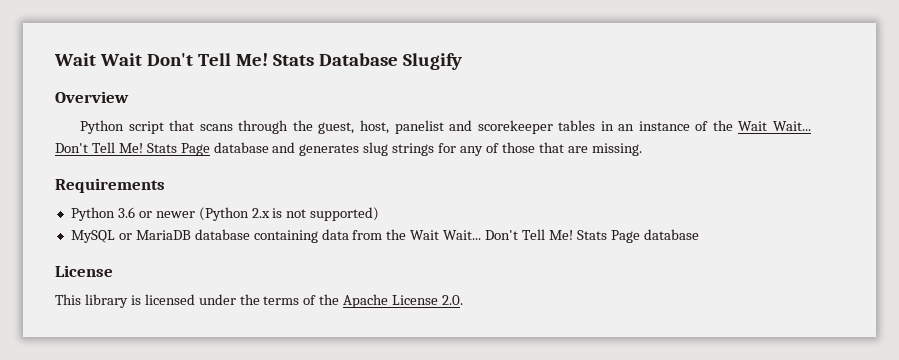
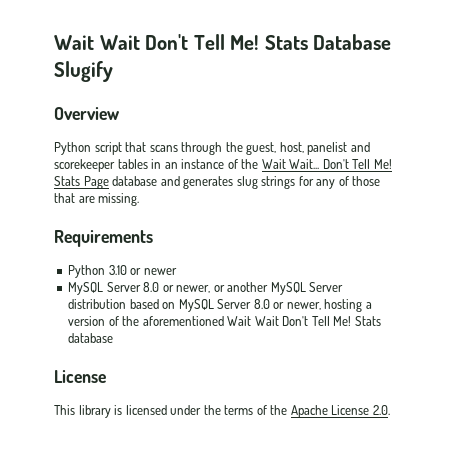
[117,207,135,218] 3.6 -> [108,265,127,275] 3.10
[198,207,380,221] [70,229,640,243] (Python 2.x is not supported) // MySQL or MariaDB database containing data from the Wait Wait... Don't Tell Me! Stats Page -> [68,282,344,295] [68,299,372,312] [68,316,381,326] // MySQL Server 8.0 or newer, or another MySQL Server distribution based on MySQL Server 8.0 or newer, hosting a version of the aforementioned Wait Wait Don't Tell Me! Stats

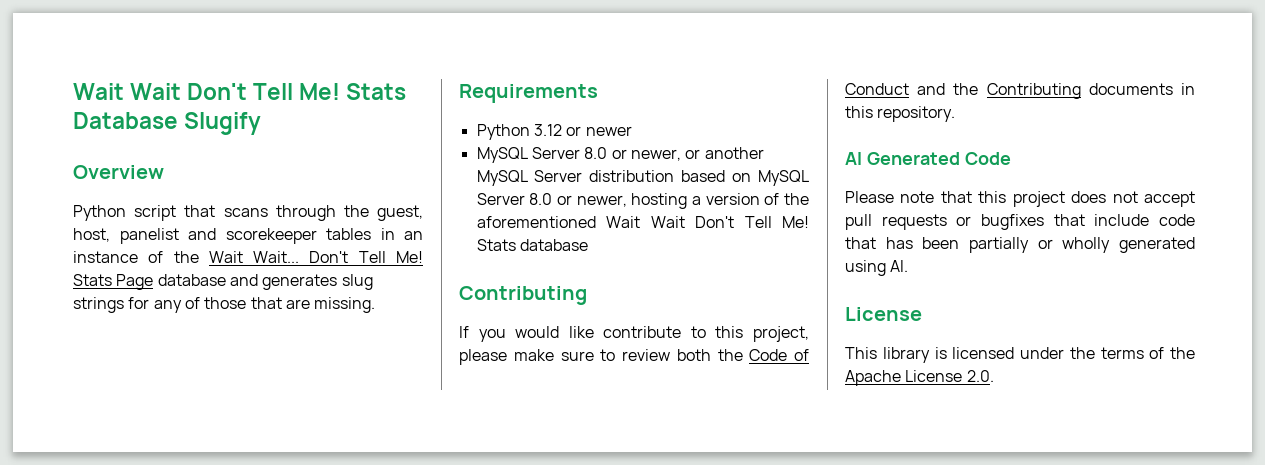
[108,265,127,275] 3.10 -> [533,124,562,136] 3.12
(114, 338) none -> [459,286,587,305] [459,326,809,342] [459,349,809,365] [845,83,1195,99] [845,106,956,122] [845,152,1011,165] [845,191,1195,207] [845,214,1195,230] [845,237,1195,253] [845,260,909,276] // Contributing // If you would like contribute to this project, please make sure to review both the Code of Conduct and the Contributing documents in this repository. // AI Generated Code // Please note that this project does not accept pull requests or bugfixes that include code that has been partially or wholly generated using AI.

